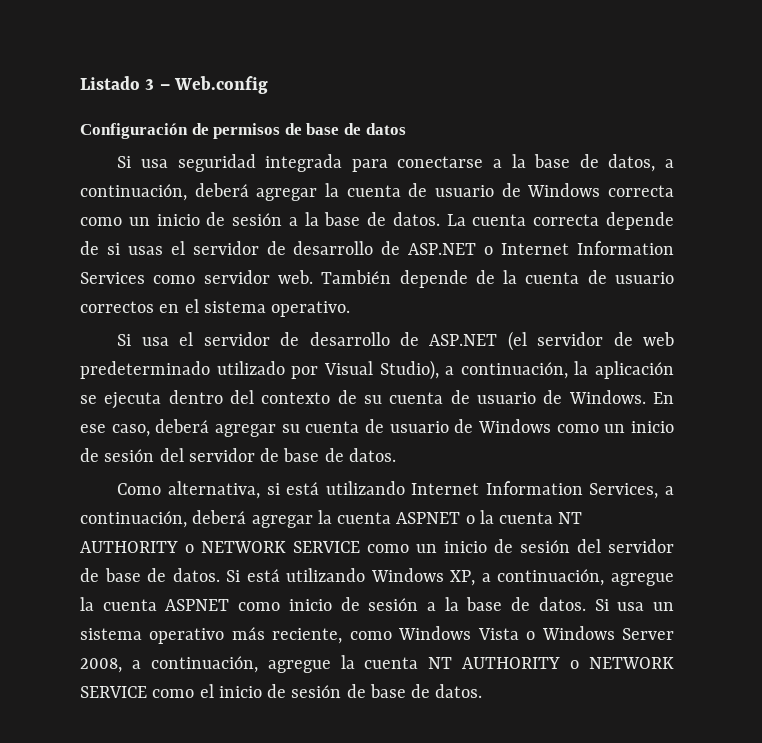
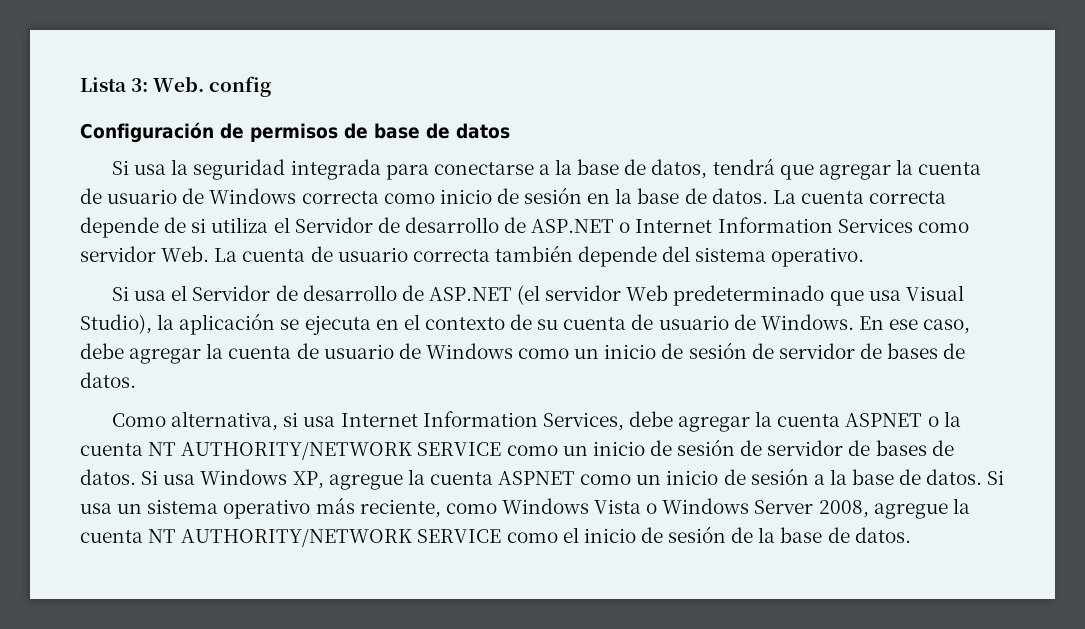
[80,76,268,94] Listado 3 – Web.config -> [80,76,272,97] Lista 3: Web. config
(169, 163) none -> [171,159,189,175] la
[665,159,674,168] [80,183,249,201] a continuación, deberá -> [712,158,814,180] tendrá que
[128,212,298,226] un inicio de sesión a -> [439,187,611,204] inicio de sesión en
[127,241,259,255] usas el servidor -> [211,217,373,233] utiliza el Servidor
[277,270,674,288] [80,299,199,313] web. También depende de la cuenta de usuario correctos en el -> [161,245,691,267] Web. La cuenta de usuario correcta también depende del
[203,332,270,346] servidor -> [192,285,271,301] Servidor
[613,332,674,346] [80,360,568,380] de web predeterminado utilizado por Visual Studio), a continuación, -> [626,285,964,306] [80,314,152,334] Web predeterminado que usa Visual Studio),
[168,390,254,404] dentro del -> [375,314,420,330] en el
[155,419,300,437] deberá agregar su -> [80,343,224,364] debe agregar la
[159,448,320,462] del servidor de base -> [751,343,939,359] de servidor de bases
[286,481,405,495] está utilizando -> [303,416,336,427] usa
[664,486,674,495] [80,510,247,528] a continuación, deberá -> [628,411,673,427] debe
[80,541,286,553] AUTHORITY o NETWORK -> [181,442,413,460] AUTHORITY/NETWORK
[577,539,674,553] [80,568,605,586] del servidor de base de datos. Si está utilizando Windows XP, a continuación, -> [740,440,954,456] [80,469,324,489] de servidor de bases de datos. Si usa Windows XP,
(281, 606) none -> [636,474,662,485] un
[131,656,258,673] a continuación, -> (869, 509) none
[462,657,675,669] AUTHORITY o NETWORK -> [181,529,413,547] AUTHORITY/NETWORK
(366, 691) none -> [758,527,776,543] la

